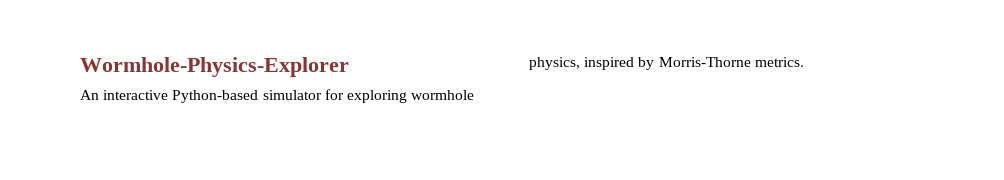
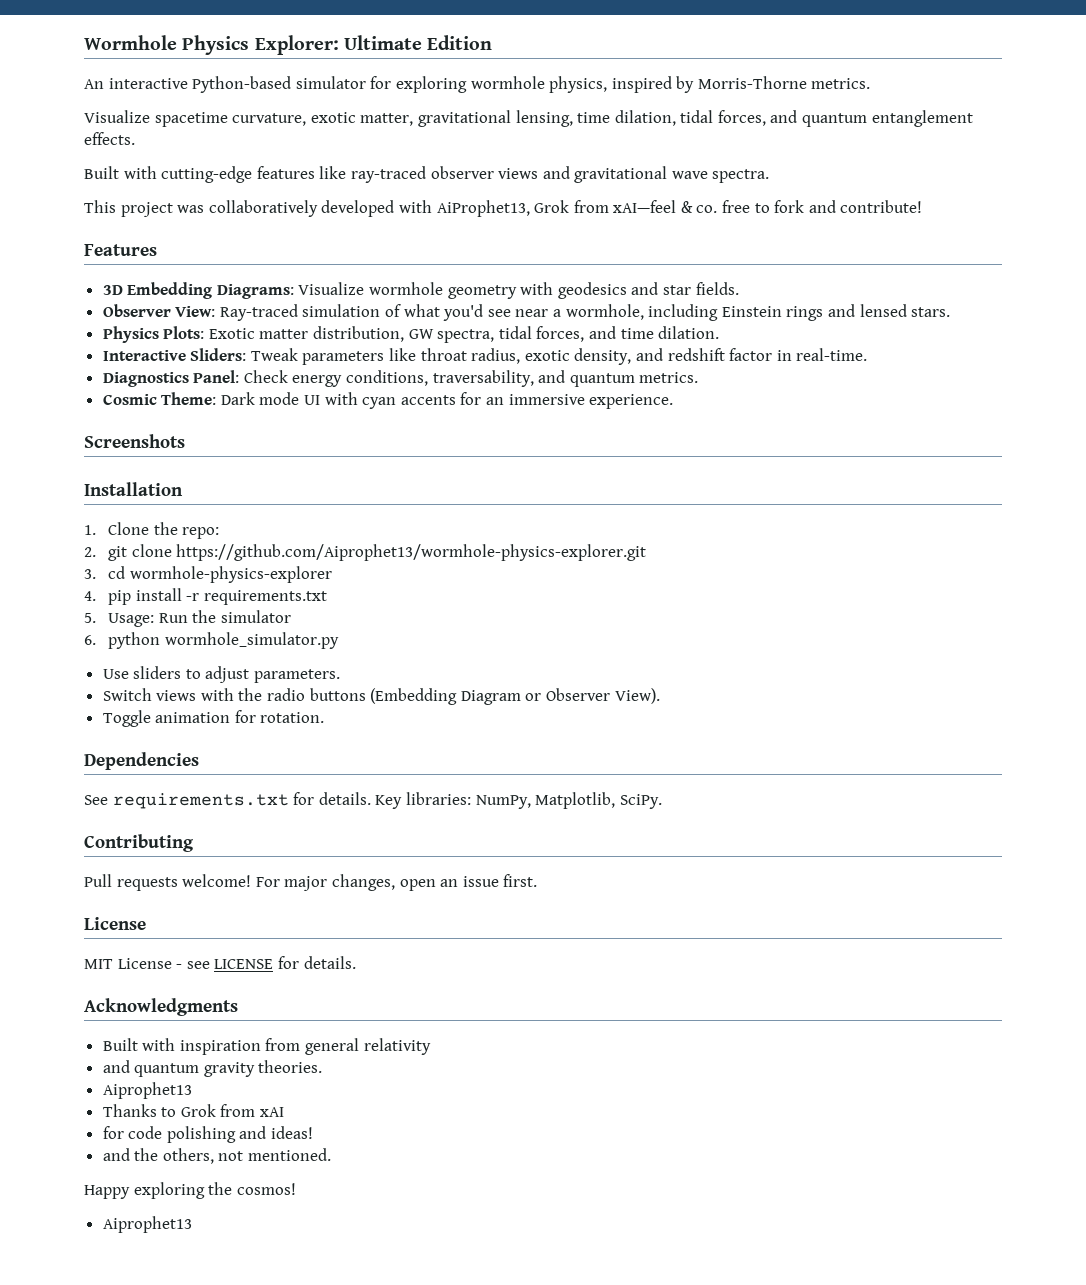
[80,57,349,77] Wormhole-Physics-Explorer -> [84,35,493,55] Wormhole Physics Explorer: Ultimate Edition
(804, 62) none -> [84,110,973,127] [84,132,135,145] [84,166,770,183] [84,200,923,217] [84,244,157,256] [102,282,739,299] [102,304,951,321] [102,326,720,343] [102,348,868,365] [102,370,699,387] [102,392,674,409] [84,434,185,448] [84,482,183,496] [84,522,220,539] [84,544,647,561] [84,566,332,583] [84,588,327,605] [84,610,291,627] [84,632,339,649] [102,666,341,683] [102,688,660,705] [102,710,325,727] [84,752,199,770] [84,792,662,809] [84,834,194,852] [84,874,538,891] [84,917,146,930] [84,956,356,969] [84,998,238,1016] [102,1038,431,1055] [102,1060,323,1077] [102,1082,192,1099] [102,1104,285,1117] [102,1126,314,1143] [102,1148,332,1164] [84,1182,296,1199] [102,1216,192,1233] // Visualize spacetime curvature, exotic matter, gravitational lensing, time dilation, tidal forces, and quantum entanglement effects. // Built with cutting-edge features like ray-traced observer views and gravitational wave spectra. // This project was collaboratively developed with AiProphet13, Grok from xAI—feel & co. free to fork and contribute! // Features // 3D Embedding Diagrams: Visualize wormhole geometry with geodesics and star fields. // Observer View: Ray-traced simulation of what you'd see near a wormhole, including Einstein rings and lensed stars. // Physics Plots: Exotic matter distribution, GW spectra, tidal forces, and time dilation. // Interactive Sliders: Tweak parameters like throat radius, exotic density, and redshift factor in real-time. // Diagnostics Panel: Check energy conditions, traversability, and quantum metrics. // Cosmic Theme: Dark mode UI with cyan accents for an immersive experience. // Screenshots // Installation // 1. Clone the repo: // 2. git clone https://github.com/Aiprophet13/wormhole-physics-explorer.git // 3. cd wormhole-physics-explorer // 4. pip install -r requirements.txt // 5. Usage: Run the simulator // 6. python wormhole_simulator.py // Use sliders to adjust parameters. // Switch views with the radio buttons (Embedding Diagram or Observer View). // Toggle animation for rotation. // Dependencies // See requirements.txt for details. Key libraries: NumPy, Matplotlib, SciPy. // Contributing // Pull requests welcome! For major changes, open an issue first. // License // MIT License - see LICENSE for details. // Acknowledgments // Built with inspiration from general relativity // and quantum gravity theories. // Aiprophet13 // Thanks to Grok from xAI // for code polishing and ideas! // and the others, not mentioned. // Happy exploring the cosmos! // Aiprophet13

